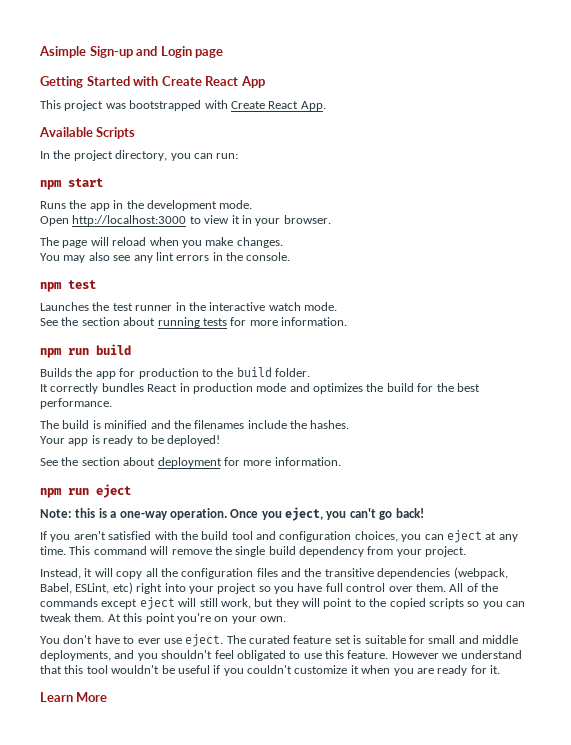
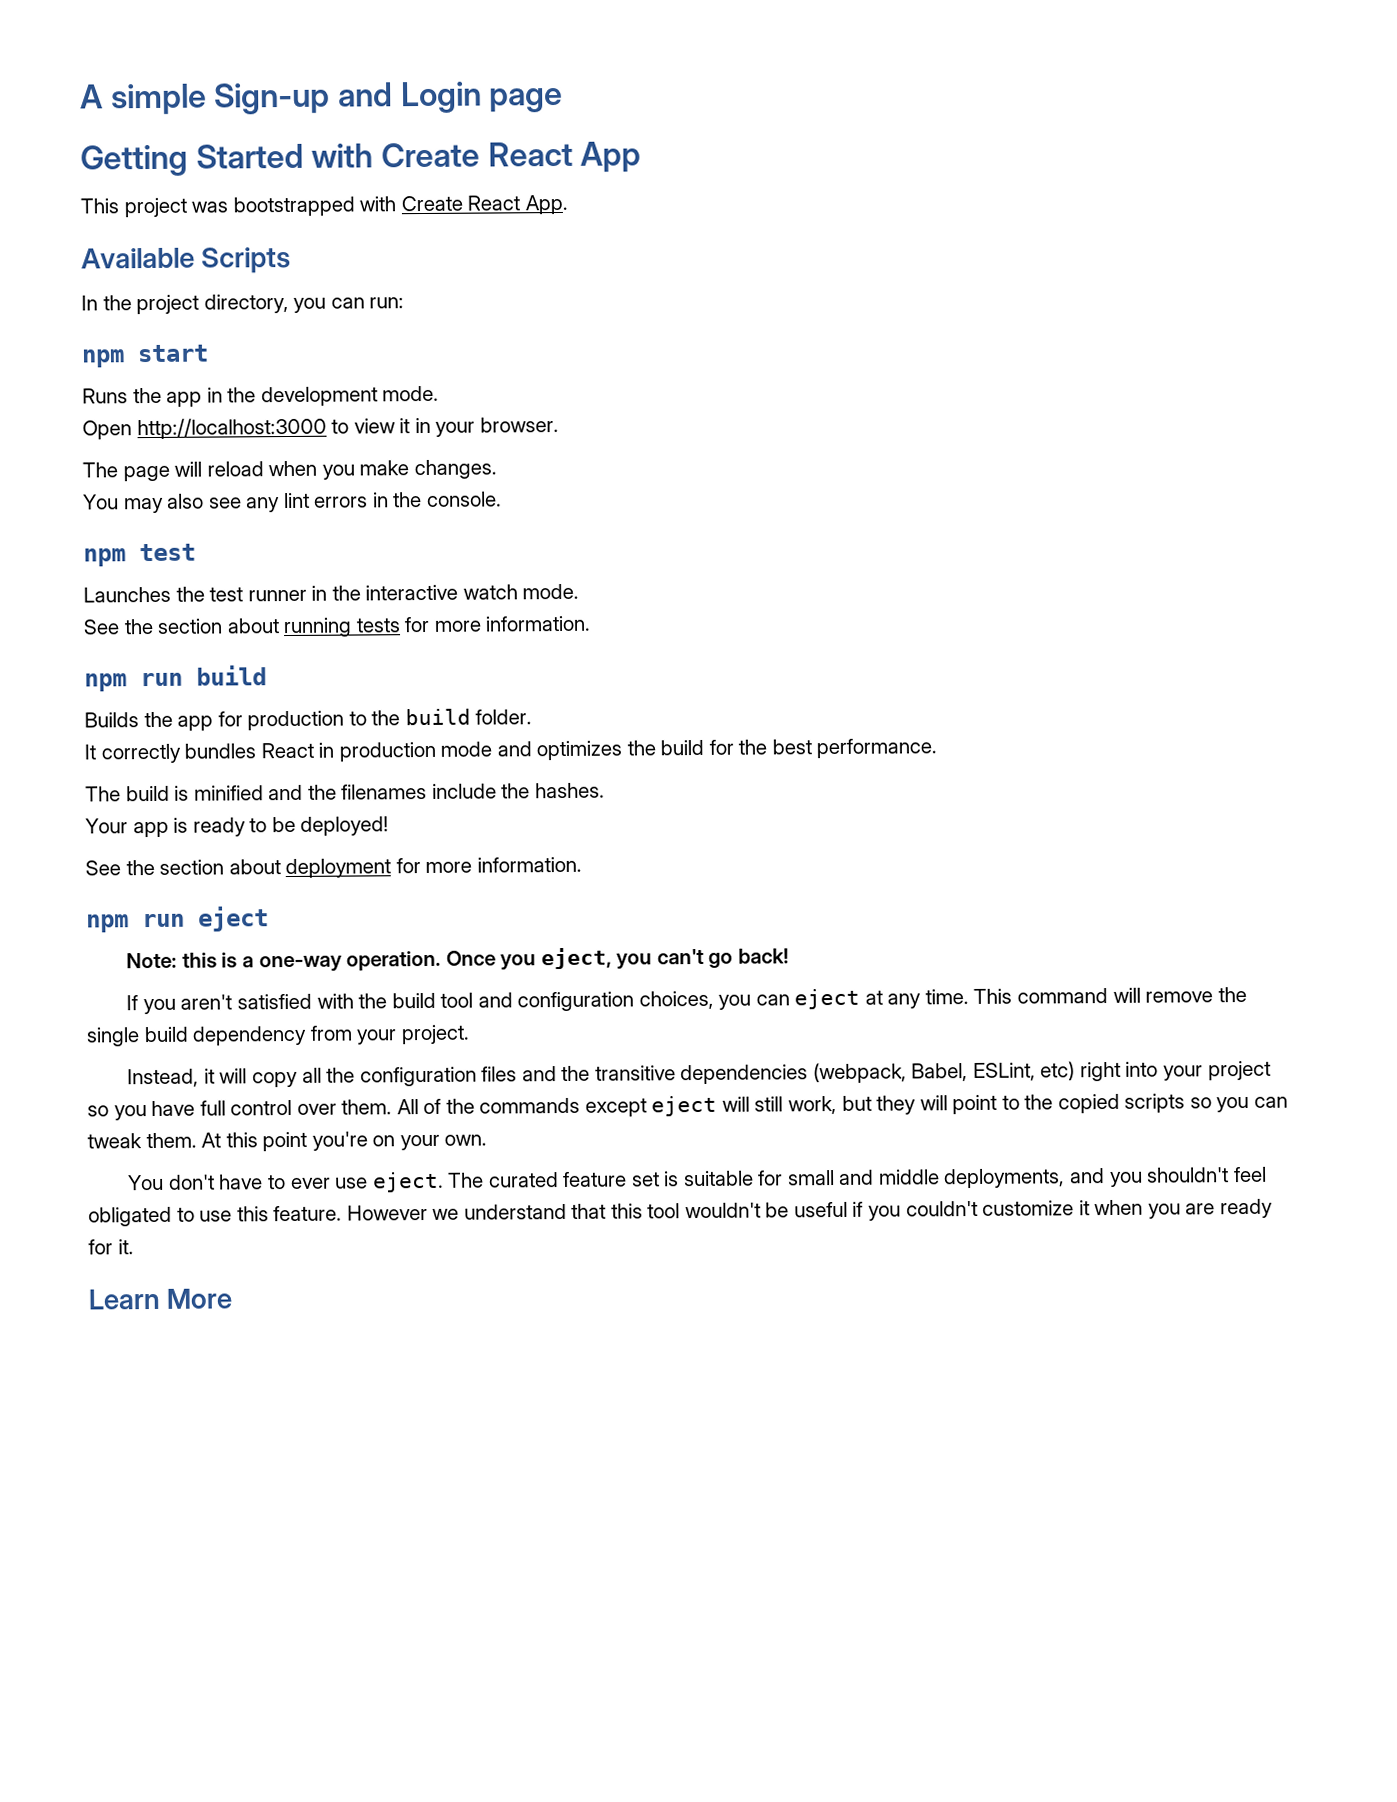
[39,46,86,58] Asimple -> [79,83,207,116] A simple

